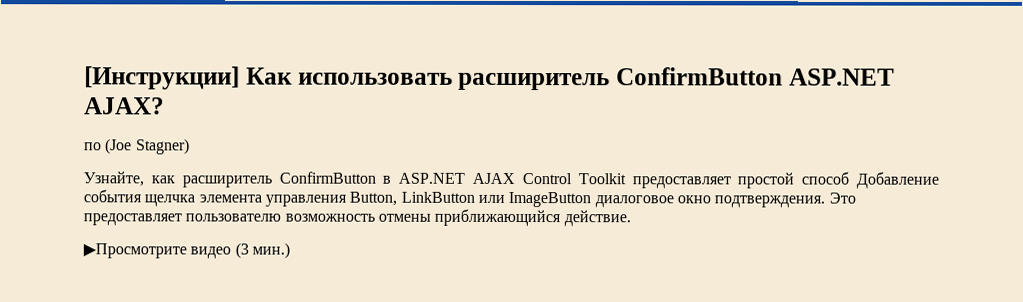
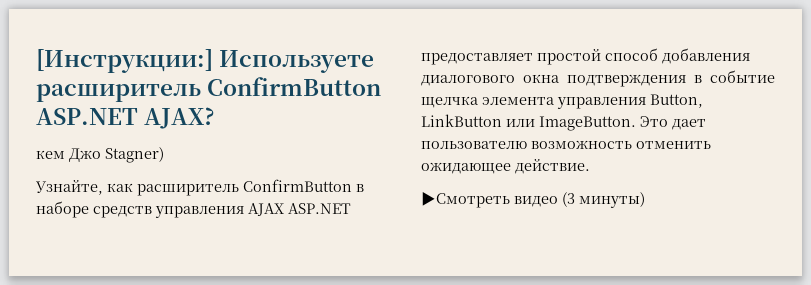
[84,66,453,90] [Инструкции] Как использовать -> [36,49,375,73] [Инструкции:] Используете
[84,138,133,155] по (Joe -> [36,148,101,162] кем Джо
[398,171,939,189] [83,189,142,203] ASP.NET AJAX Control Toolkit предоставляет простой способ Добавление события -> [36,201,351,218] [421,48,750,65] [421,70,775,87] наборе средств управления AJAX ASP.NET предоставляет простой способ добавления диалогового окна подтверждения в событие
[508,191,856,208] [83,208,562,227] ImageButton диалоговое окно подтверждения. Это предоставляет пользователю возможность отмены приближающийся -> [539,116,706,131] [421,140,711,149] [421,162,511,174] ImageButton. Это дает пользователю возможность отменить ожидающее
[83,243,187,259] ▶Просмотрите -> [421,192,510,208] ▶Смотреть
[251,242,290,259] мин.) -> [579,192,645,208] минуты)

